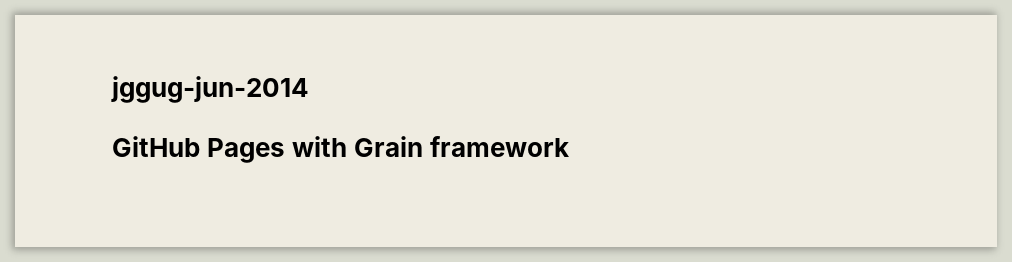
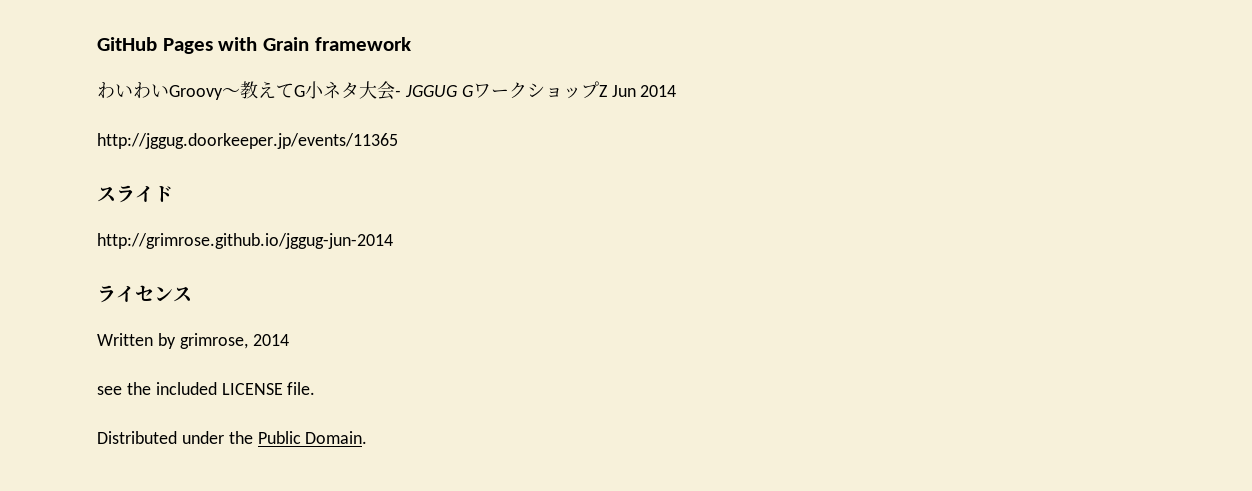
[111,76,309,103] jggug-jun-2014 // -> (97, 44) none
(570, 146) none -> [97,81,677,100] [97,133,398,149] [97,185,173,203] [97,233,393,249] [97,285,192,303] [97,333,289,349] [97,382,316,395] [97,431,368,444] // わいわいGroovy～教えてG小ネタ大会- JGGUG GワークショップZ Jun 2014 // http://jggug.doorkeeper.jp/events/11365 // スライド // http://grimrose.github.io/jggug-jun-2014 // ライセンス // Written by grimrose, 2014 // see the included LICENSE file. // Distributed under the Public Domain.

